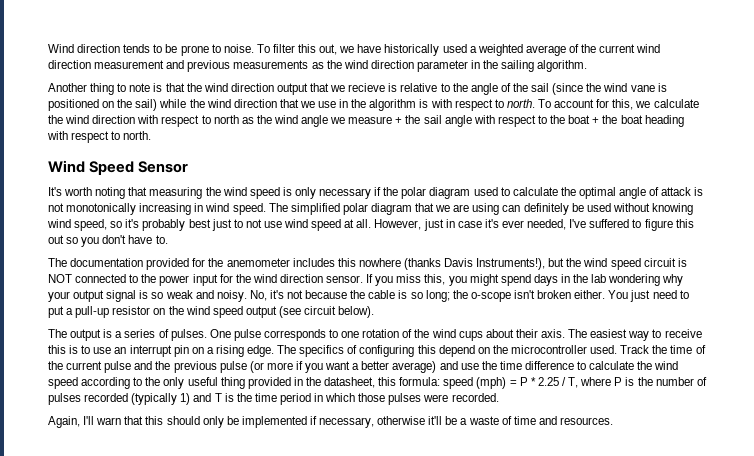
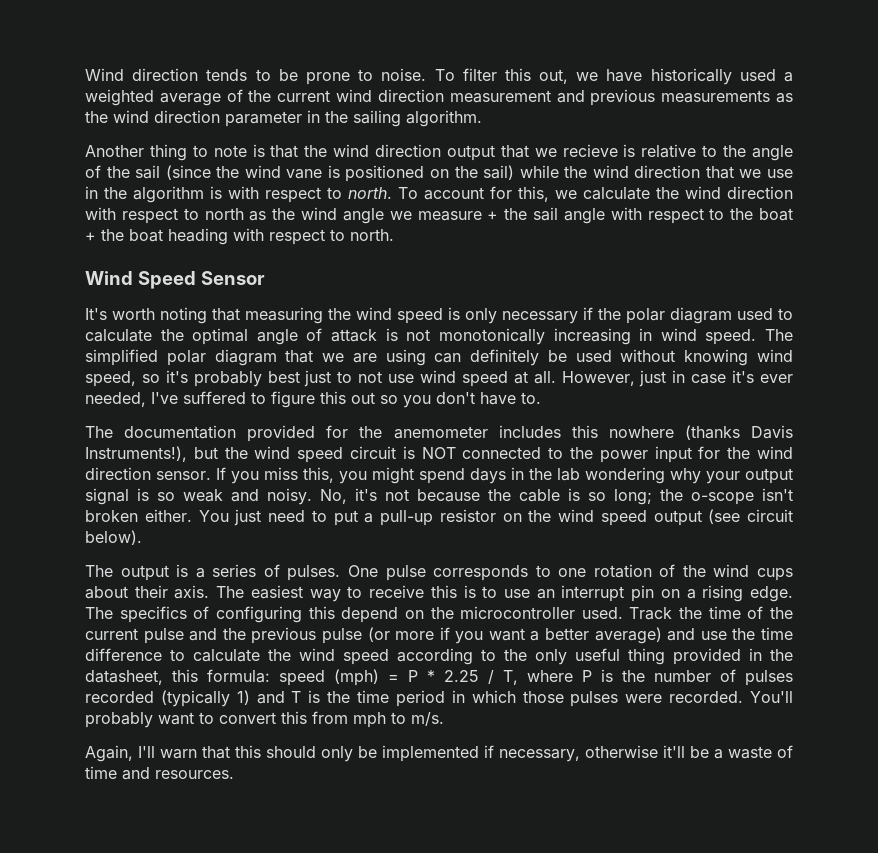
(499, 397) none -> [750,691,794,703] [85,711,444,728] You'll probably want to convert this from mph to m/s.

